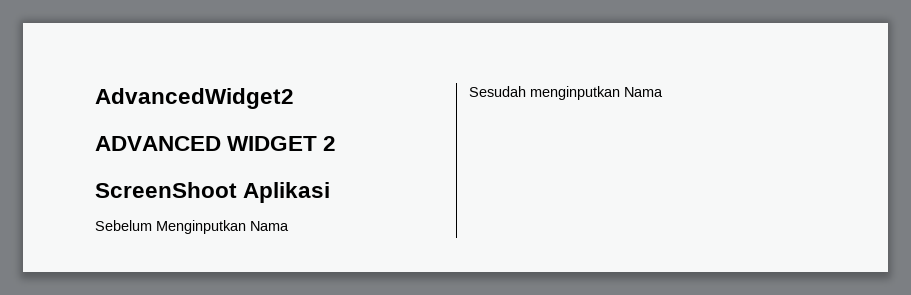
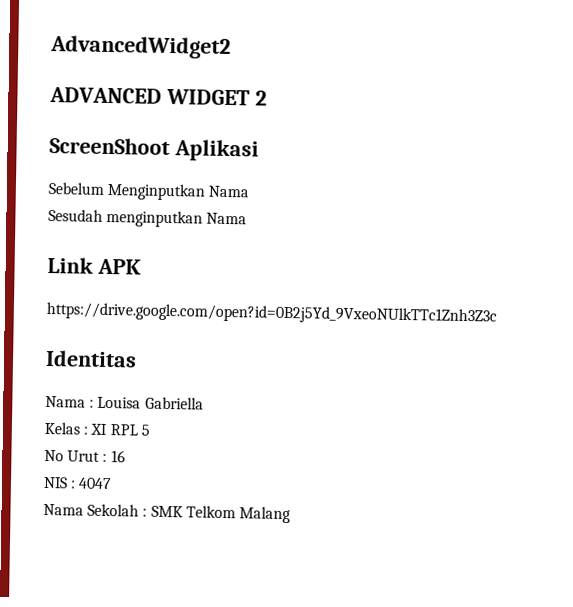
(663, 92) none -> [47,256,141,275] [46,301,497,326] [45,349,137,368] [45,395,204,410] [44,421,150,436] [44,449,126,463] [43,476,113,490] [43,503,291,524] // Link APK // https://drive.google.com/open?id=0B2j5Yd_9VxeoNUlkTTc1Znh3Z3c // Identitas // Nama : Louisa Gabriella // Kelas : XI RPL 5 // No Urut : 16 // NIS : 4047 // Nama Sekolah : SMK Telkom Malang

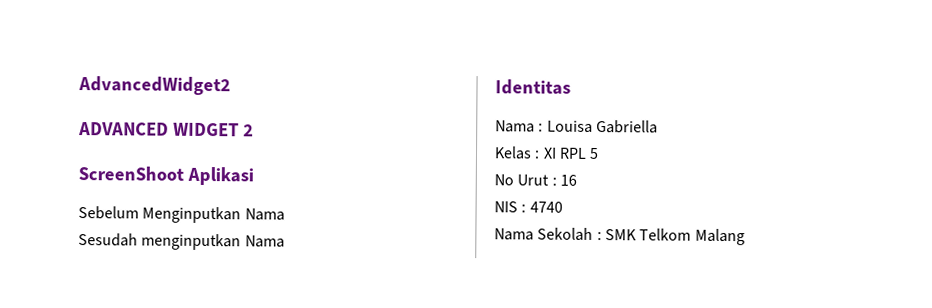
[47,256,141,275] [46,301,497,326] // Link APK // https://drive.google.com/open?id=0B2j5Yd_9VxeoNUlkTTc1Znh3Z3c -> (285, 241) none
[78,477,113,490] 4047 -> [529,201,563,213] 4740

